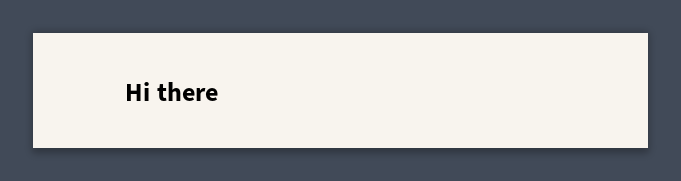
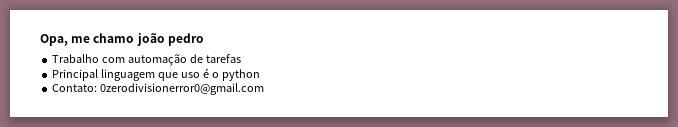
[125,82,219,101] Hi there -> [40,33,204,46] [52,54,241,66] [52,68,260,81] [52,83,265,95] Opa, me chamo joão pedro // Trabalho com automação de tarefas // Principal linguagem que uso é o python // Contato: 0zerodivisionerror0@gmail.com

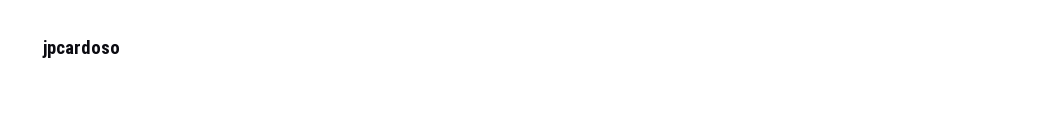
[40,33,204,46] [52,54,241,66] [52,68,260,81] [52,83,265,95] Opa, me chamo joão pedro // Trabalho com automação de tarefas // Principal linguagem que uso é o python // Contato: 0zerodivisionerror0@gmail.com -> [42,40,120,58] jpcardoso

